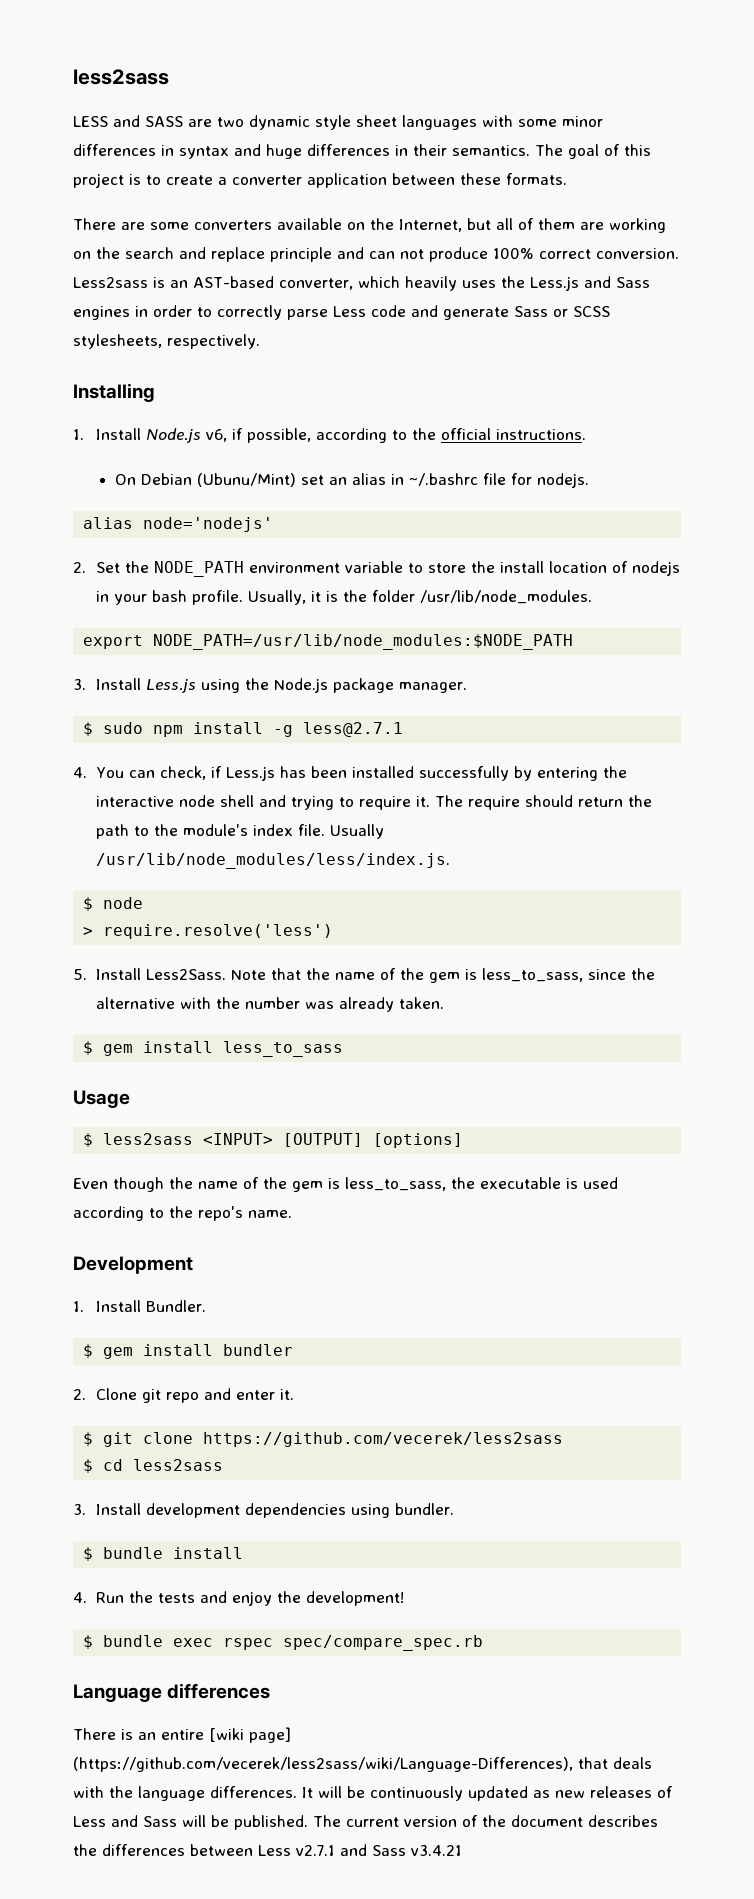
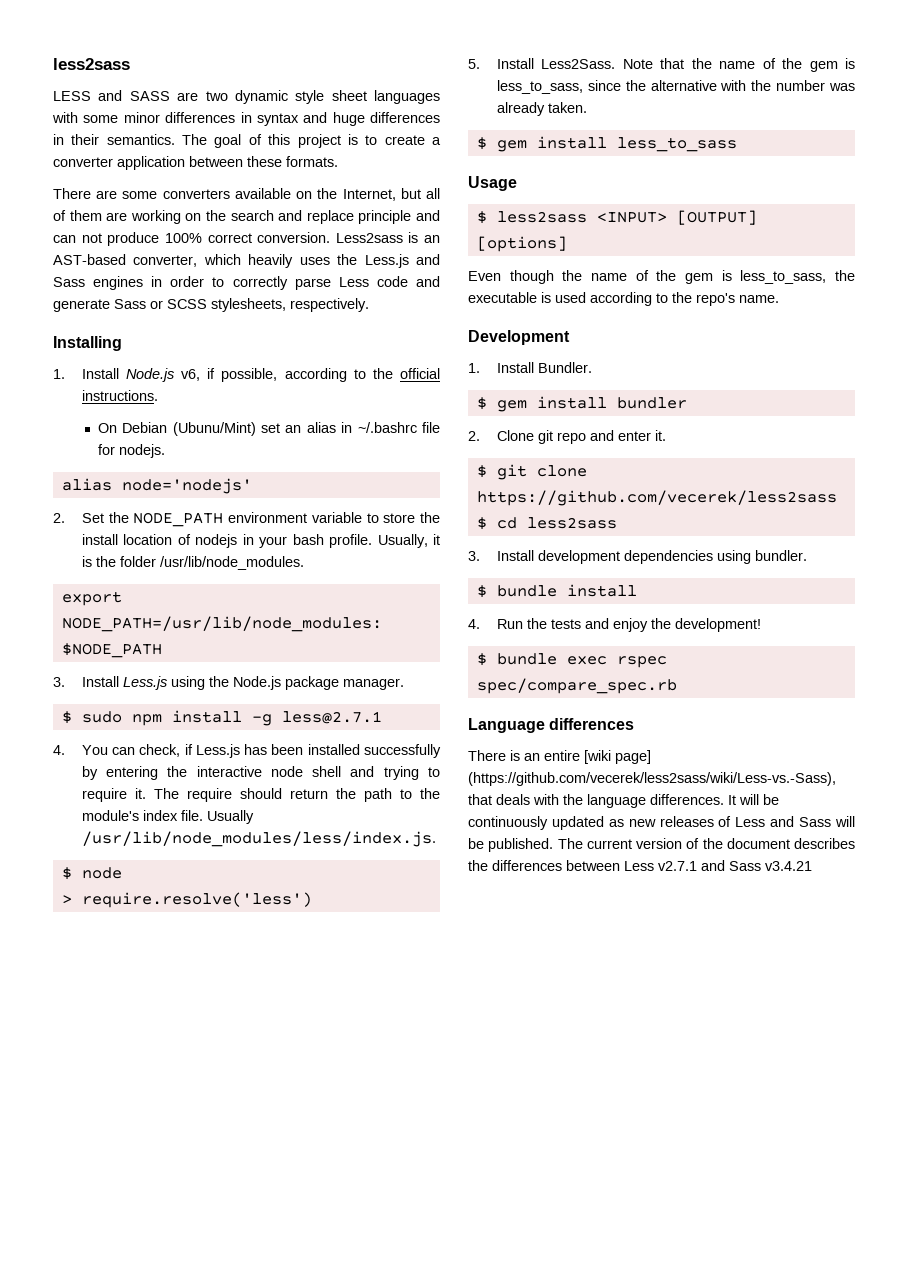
[73,1757,573,1772] (https://github.com/vecerek/less2sass/wiki/Language-Differences), -> [468,772,836,786] (https://github.com/vecerek/less2sass/wiki/Less-vs.-Sass),

